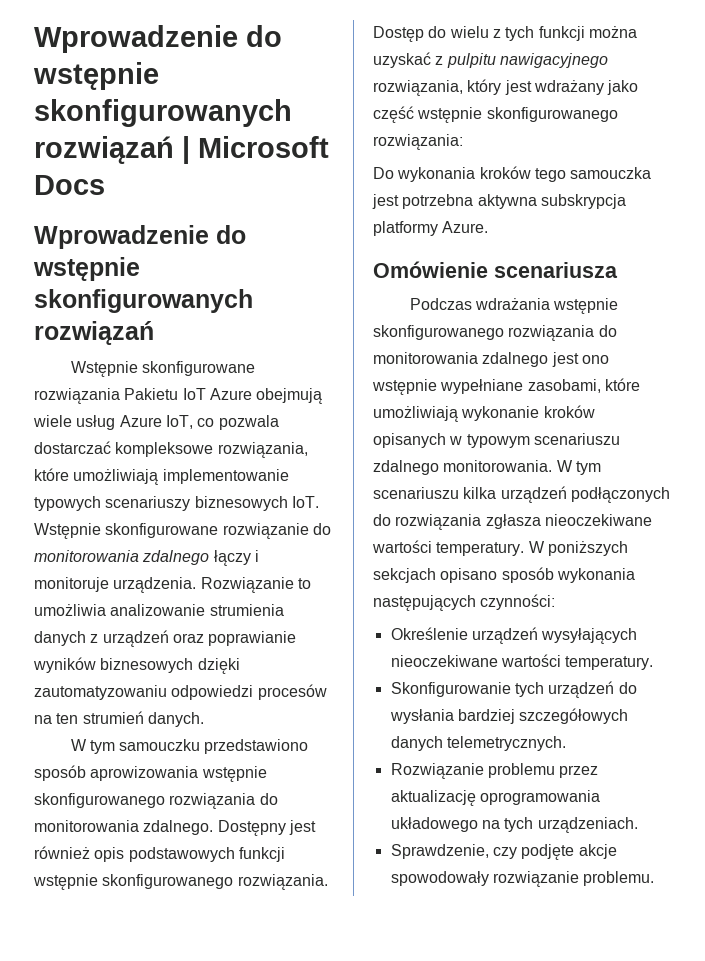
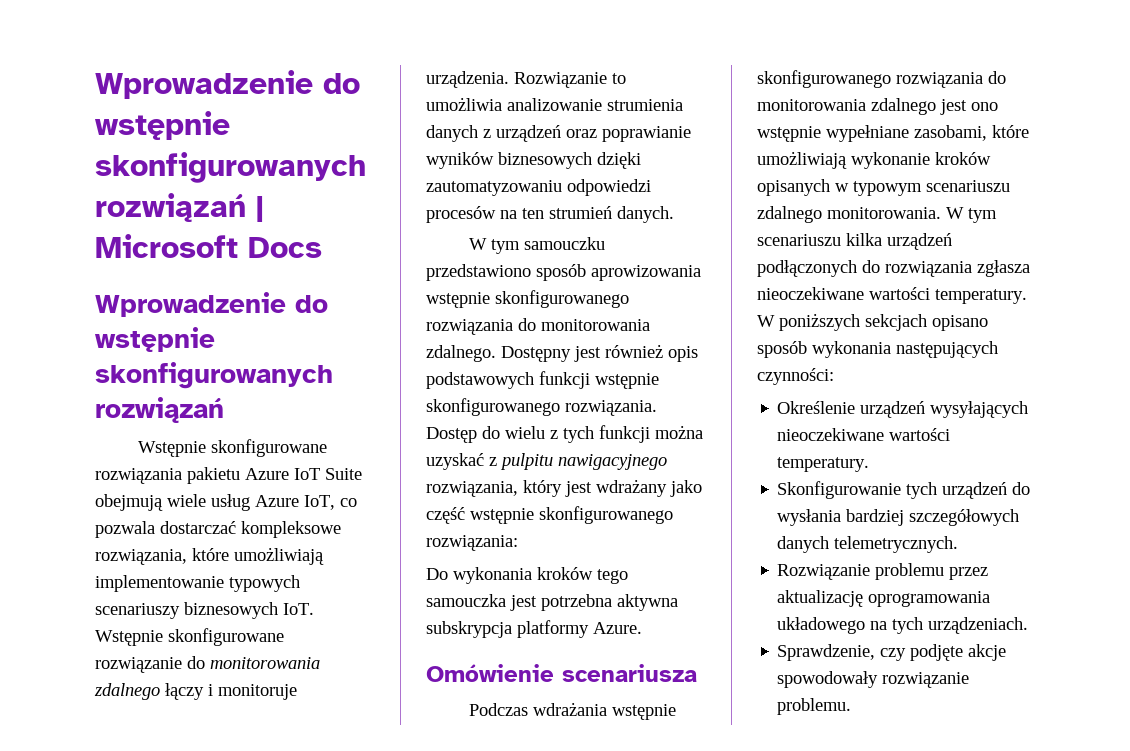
[124,388,252,400] Pakietu IoT Azure -> [187,467,362,484] pakietu Azure IoT Suite

